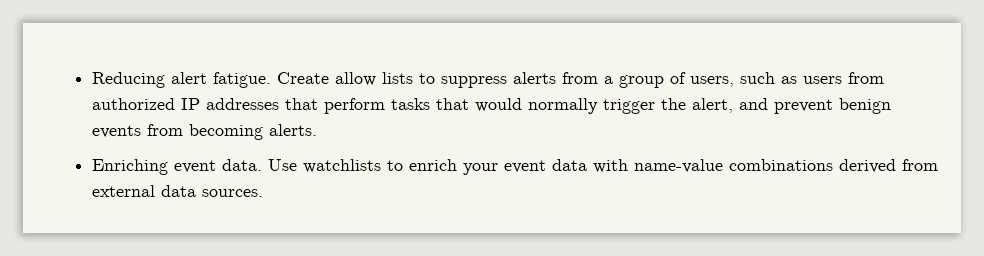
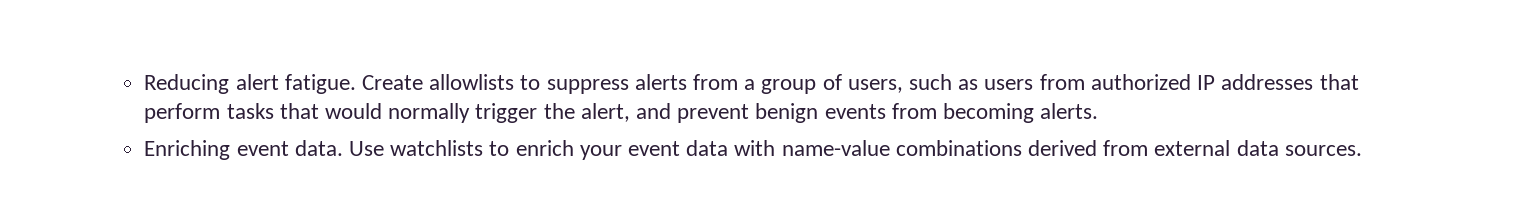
[335,72,414,86] allow lists -> [429,74,515,90] allowlists

